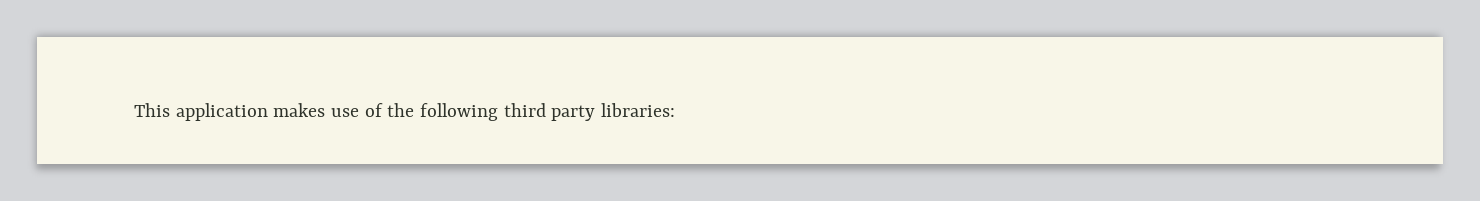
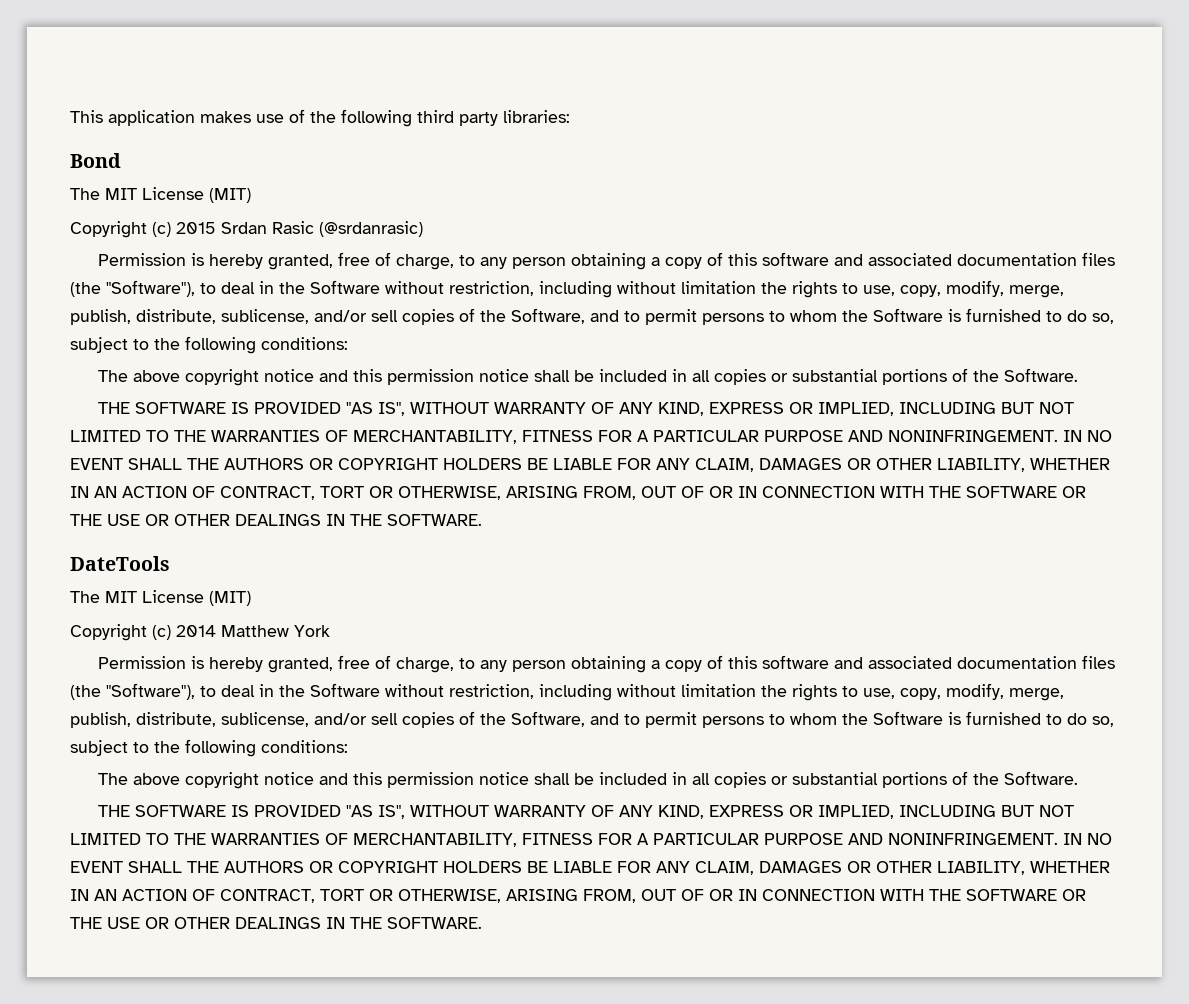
(676, 110) none -> [70,153,121,168] [70,187,251,203] [70,221,423,238] [97,252,1115,270] [70,280,1064,298] [70,308,1114,325] [70,336,348,354] [97,368,1078,386] [97,402,1074,416] [70,430,1112,444] [70,458,1110,472] [70,486,1086,500] [70,514,482,526] [70,556,170,571] [70,590,251,606] [70,624,330,641] [97,655,1115,673] [70,683,1064,701] [70,711,1114,728] [70,739,348,757] [97,771,1078,789] [97,805,1074,819] [70,833,1112,847] [70,861,1110,875] [70,889,1086,903] [70,917,482,929] // Bond // The MIT License (MIT) // Copyright (c) 2015 Srdan Rasic (@srdanrasic) // Permission is hereby granted, free of charge, to any person obtaining a copy of this software and associated documentation files (the "Software"), to deal in the Software without restriction, including without limitation the rights to use, copy, modify, merge, publish, distribute, sublicense, and/or sell copies of the Software, and to permit persons to whom the Software is furnished to do so, subject to the following conditions: // The above copyright notice and this permission notice shall be included in all copies or substantial portions of the Software. // THE SOFTWARE IS PROVIDED "AS IS", WITHOUT WARRANTY OF ANY KIND, EXPRESS OR IMPLIED, INCLUDING BUT NOT LIMITED TO THE WARRANTIES OF MERCHANTABILITY, FITNESS FOR A PARTICULAR PURPOSE AND NONINFRINGEMENT. IN NO EVENT SHALL THE AUTHORS OR COPYRIGHT HOLDERS BE LIABLE FOR ANY CLAIM, DAMAGES OR OTHER LIABILITY, WHETHER IN AN ACTION OF CONTRACT, TORT OR OTHERWISE, ARISING FROM, OUT OF OR IN CONNECTION WITH THE SOFTWARE OR THE USE OR OTHER DEALINGS IN THE SOFTWARE. // DateTools // The MIT License (MIT) // Copyright (c) 2014 Matthew York // Permission is hereby granted, free of charge, to any person obtaining a copy of this software and associated documentation files (the "Software"), to deal in the Software without restriction, including without limitation the rights to use, copy, modify, merge, publish, distribute, sublicense, and/or sell copies of the Software, and to permit persons to whom the Software is furnished to do so, subject to the following conditions: // The above copyright notice and this permission notice shall be included in all copies or substantial portions of the Software. // THE SOFTWARE IS PROVIDED "AS IS", WITHOUT WARRANTY OF ANY KIND, EXPRESS OR IMPLIED, INCLUDING BUT NOT LIMITED TO THE WARRANTIES OF MERCHANTABILITY, FITNESS FOR A PARTICULAR PURPOSE AND NONINFRINGEMENT. IN NO EVENT SHALL THE AUTHORS OR COPYRIGHT HOLDERS BE LIABLE FOR ANY CLAIM, DAMAGES OR OTHER LIABILITY, WHETHER IN AN ACTION OF CONTRACT, TORT OR OTHERWISE, ARISING FROM, OUT OF OR IN CONNECTION WITH THE SOFTWARE OR THE USE OR OTHER DEALINGS IN THE SOFTWARE.

